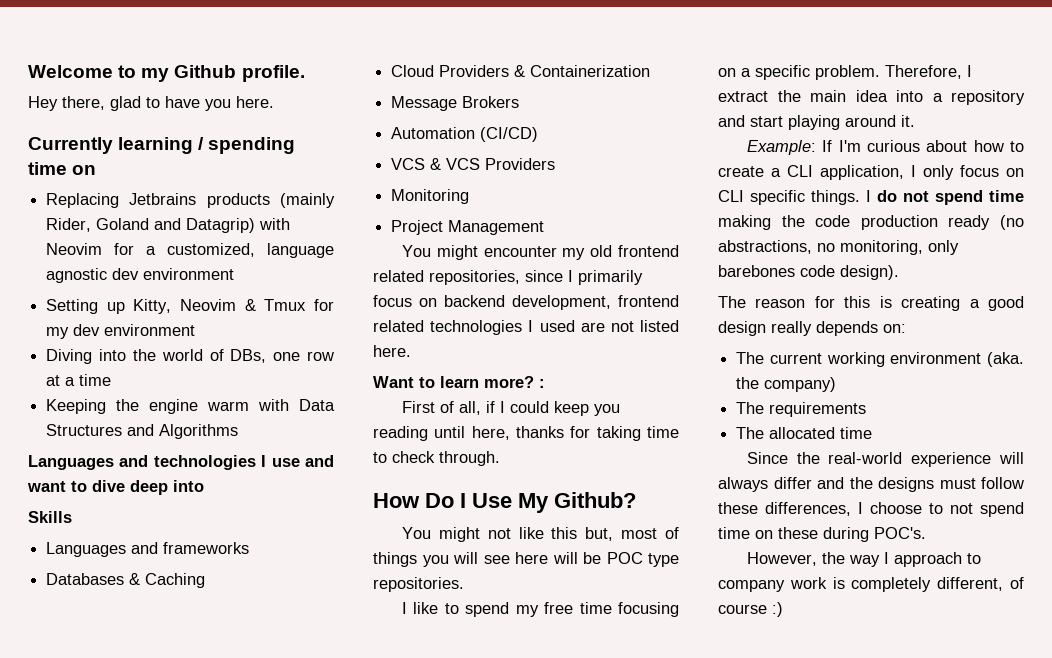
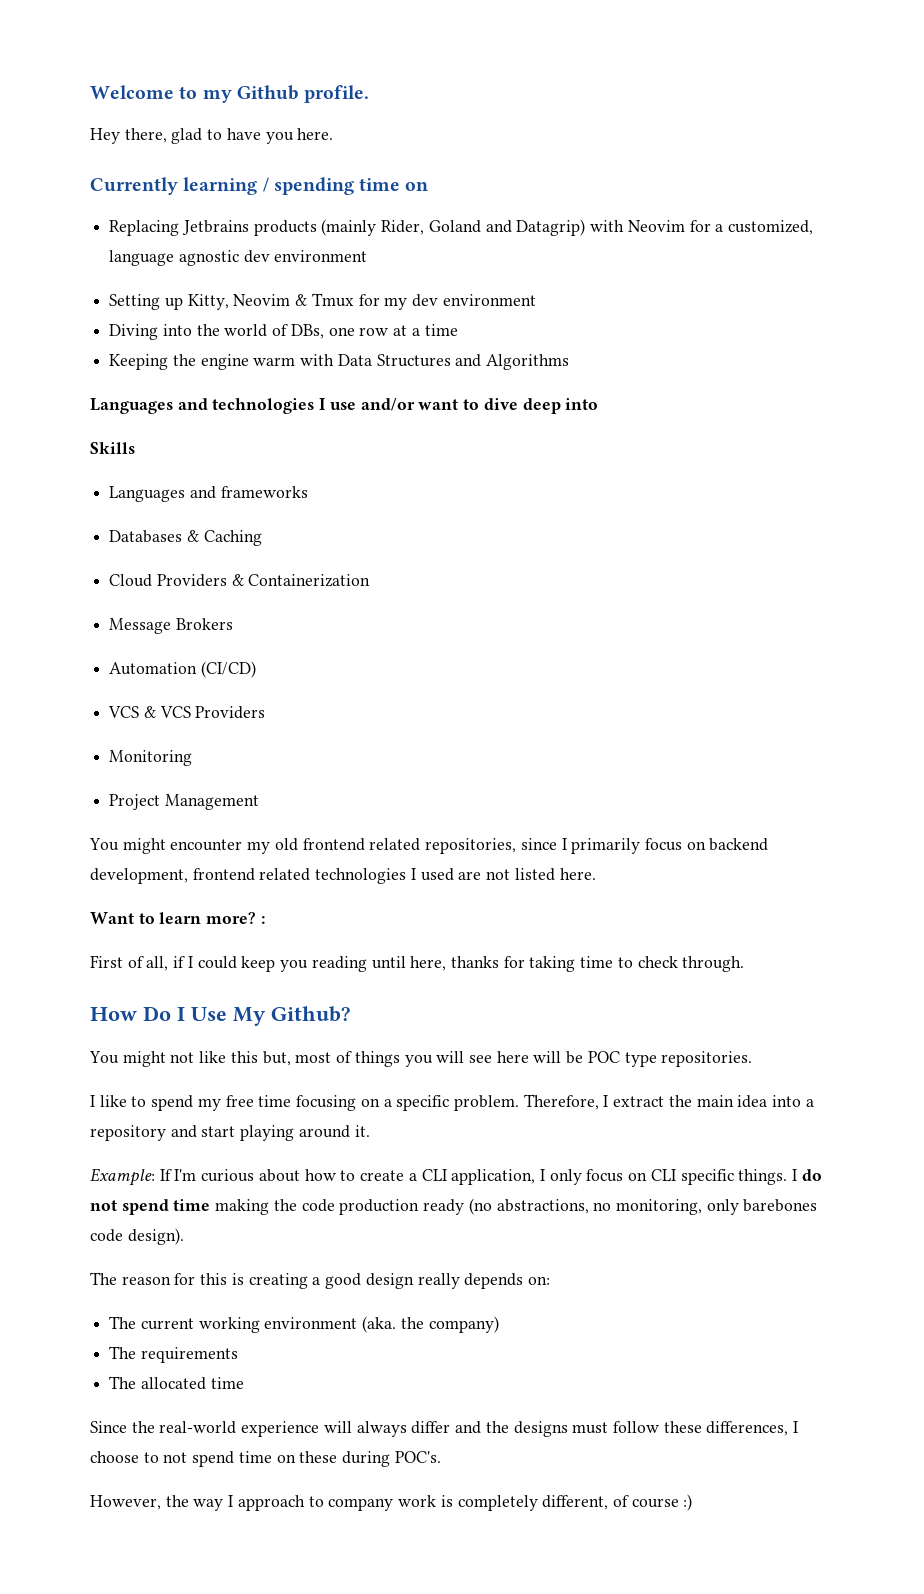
[305,455,334,467] and -> [360,398,415,411] and/or

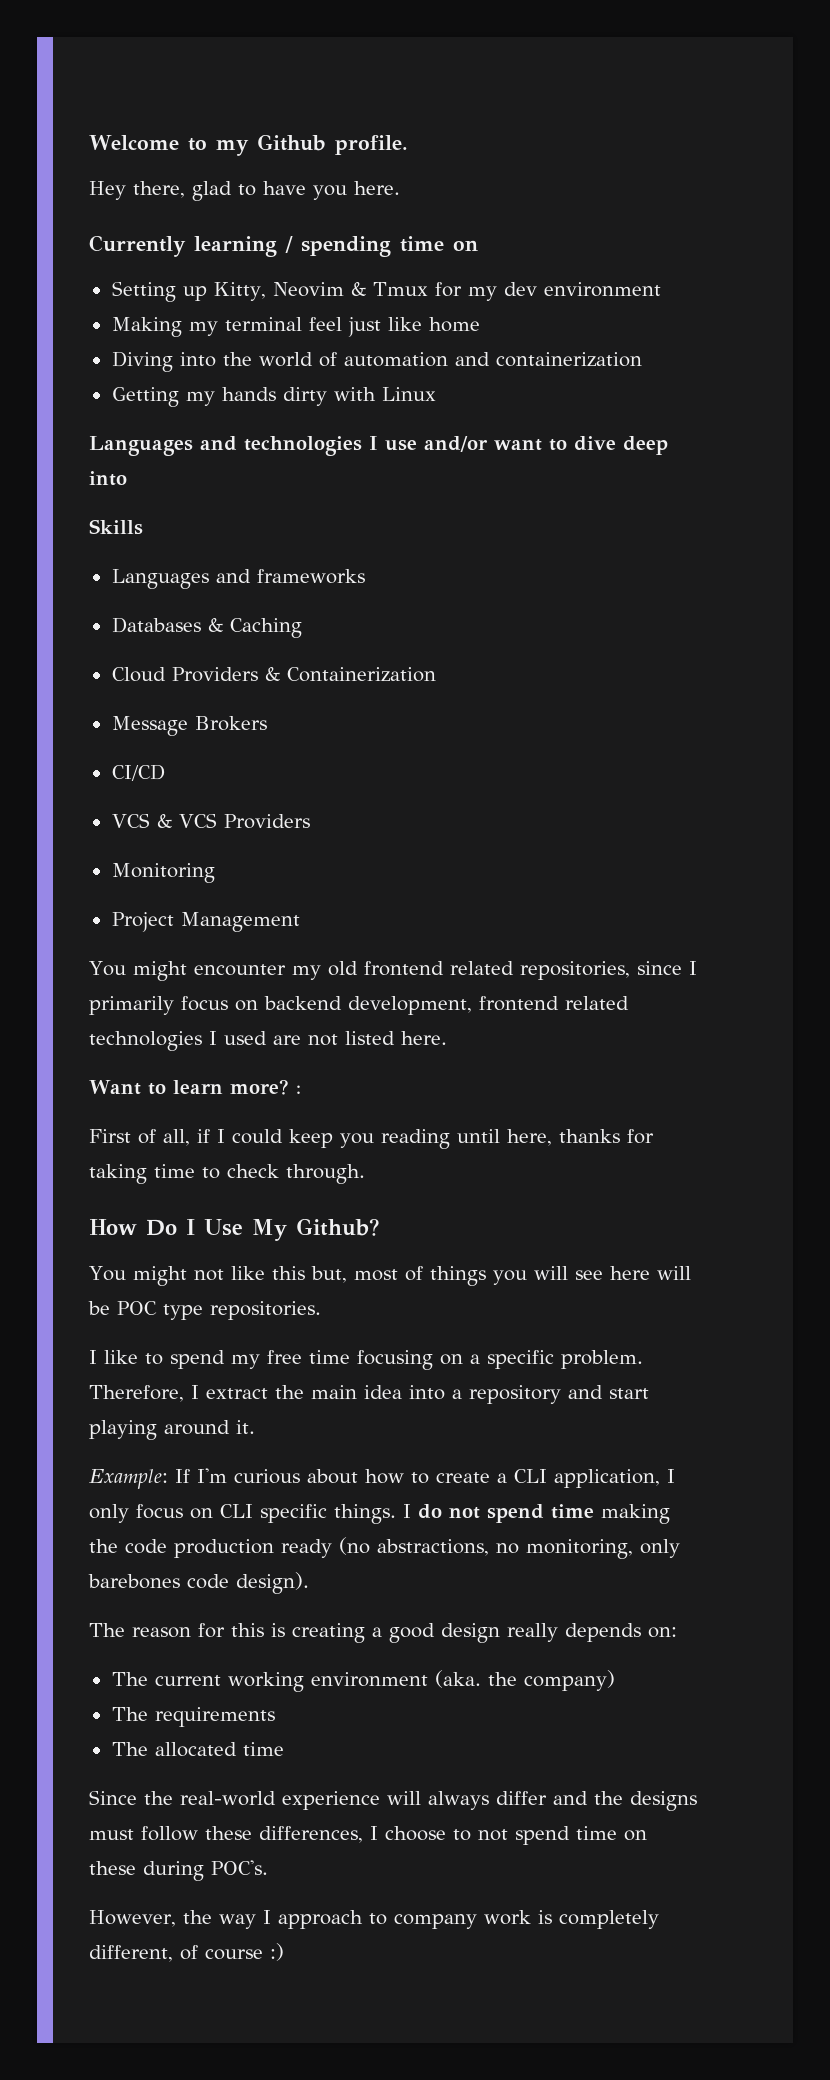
[109,219,813,236] [109,250,368,266] // Replacing Jetbrains products (mainly Rider, Goland and Datagrip) with Neovim for a customized, language agnostic dev environment -> (478, 245) none
(536, 300) none -> [111,317,480,337] // Making my terminal feel just like home
[290,324,458,339] [109,354,570,370] DBs, one row at a time // Keeping the engine warm with Data Structures and Algorithms -> [343,352,642,367] [111,387,436,407] automation and containerization // Getting my hands dirty with Linux
[109,661,256,678] Automation (CI/CD) -> [111,764,165,781] CI/CD

